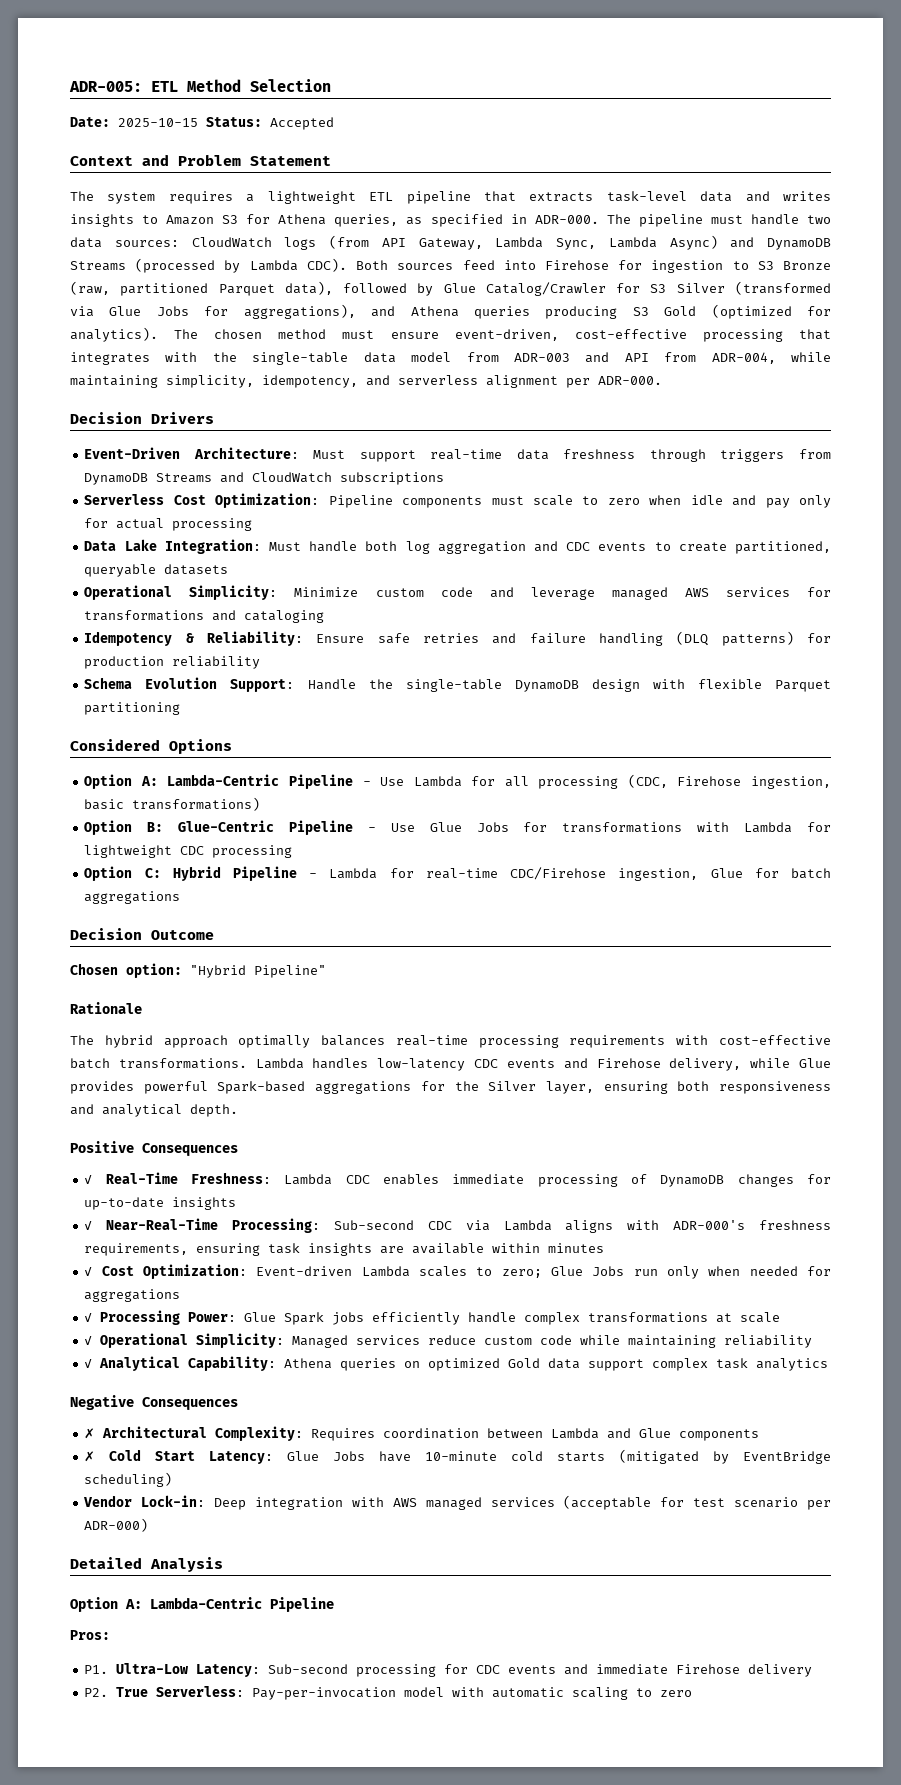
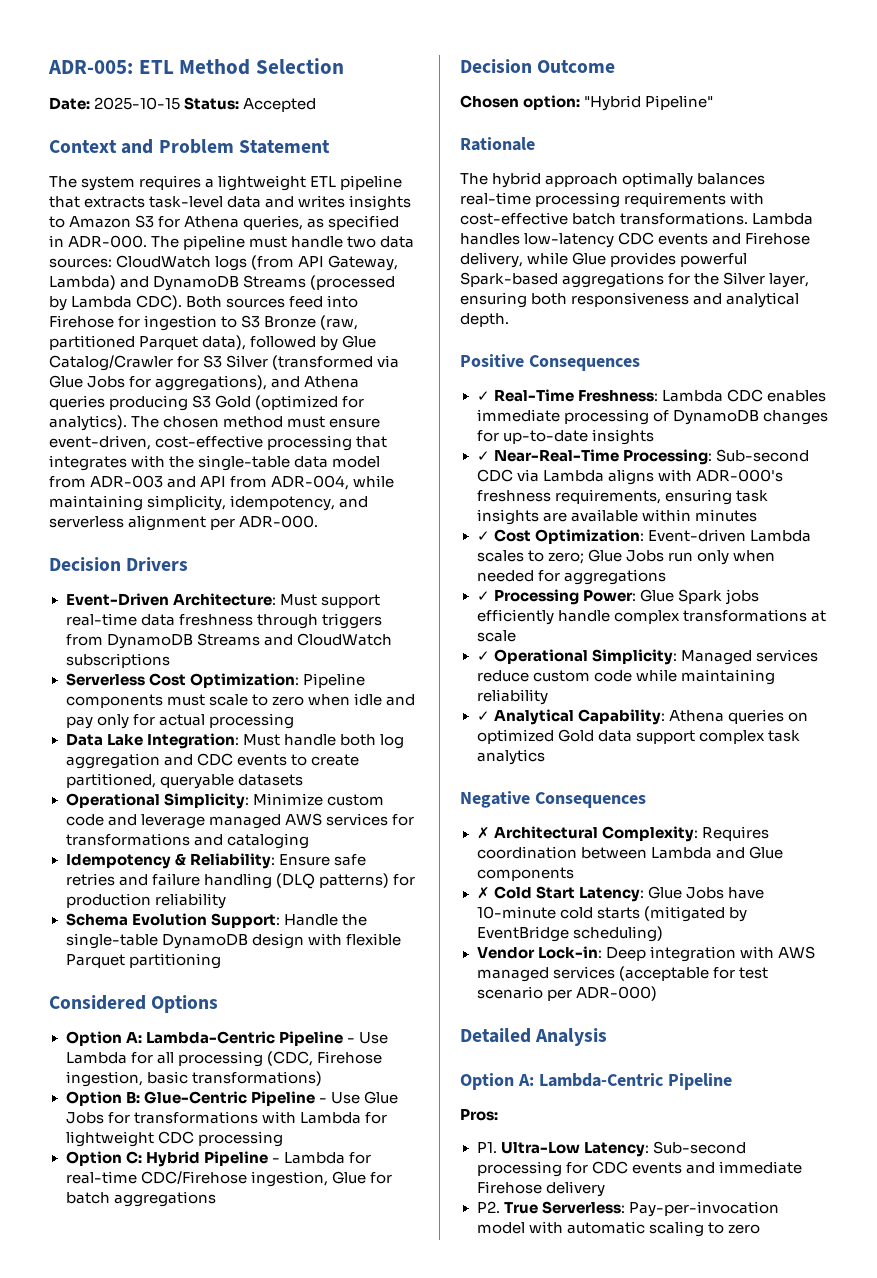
[495,235,718,250] Lambda Sync, Lambda Async) -> [49,275,116,290] Lambda)

